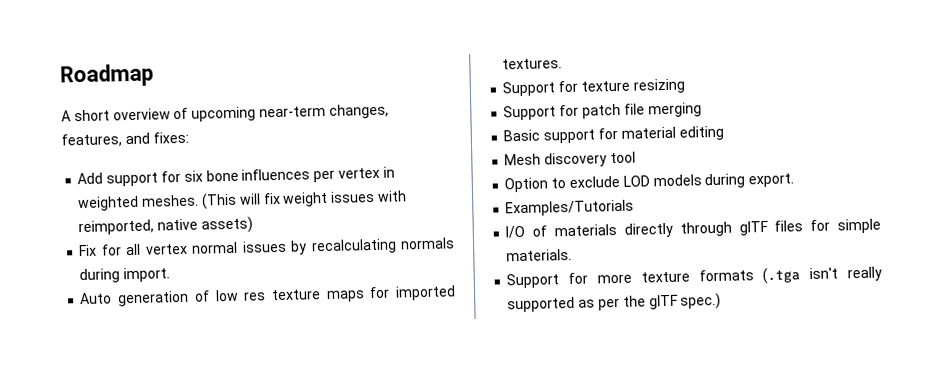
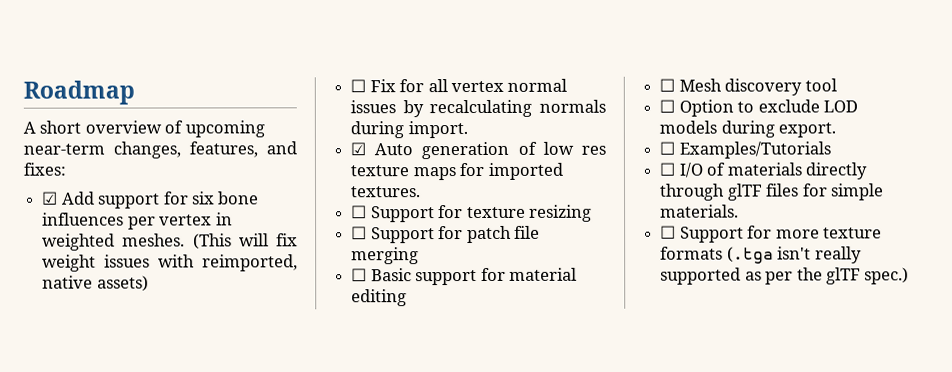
(189, 137) none -> [42,191,59,205] ☑
(253, 225) none -> [350,79,367,93] ☐
(171, 275) none -> [350,142,367,156] ☑
(563, 64) none -> [351,205,368,219] ☐
(685, 86) none -> [351,226,368,240] ☐
(702, 110) none -> [351,268,368,282] ☐
(724, 133) none -> [659,78,676,92] ☐
(636, 157) none -> [659,99,676,113] ☐
(795, 180) none -> [659,141,676,155] ☐
(635, 208) none -> [659,162,676,176] ☐
(573, 255) none -> [660,225,677,239] ☐

